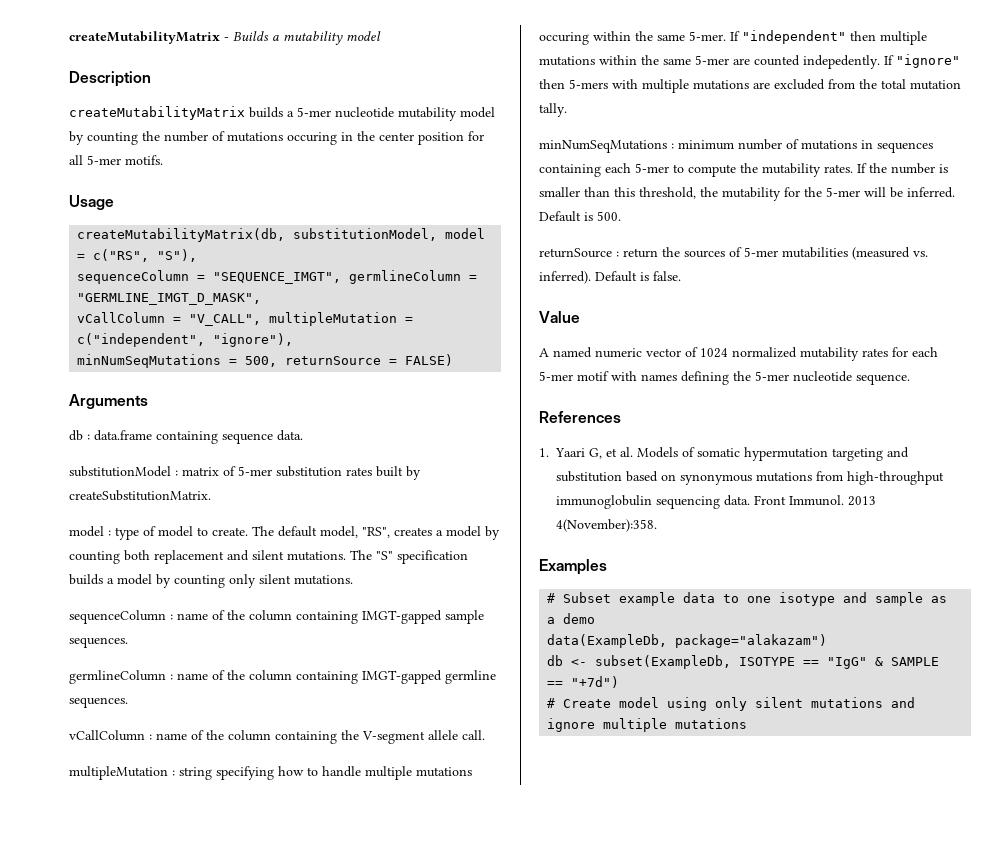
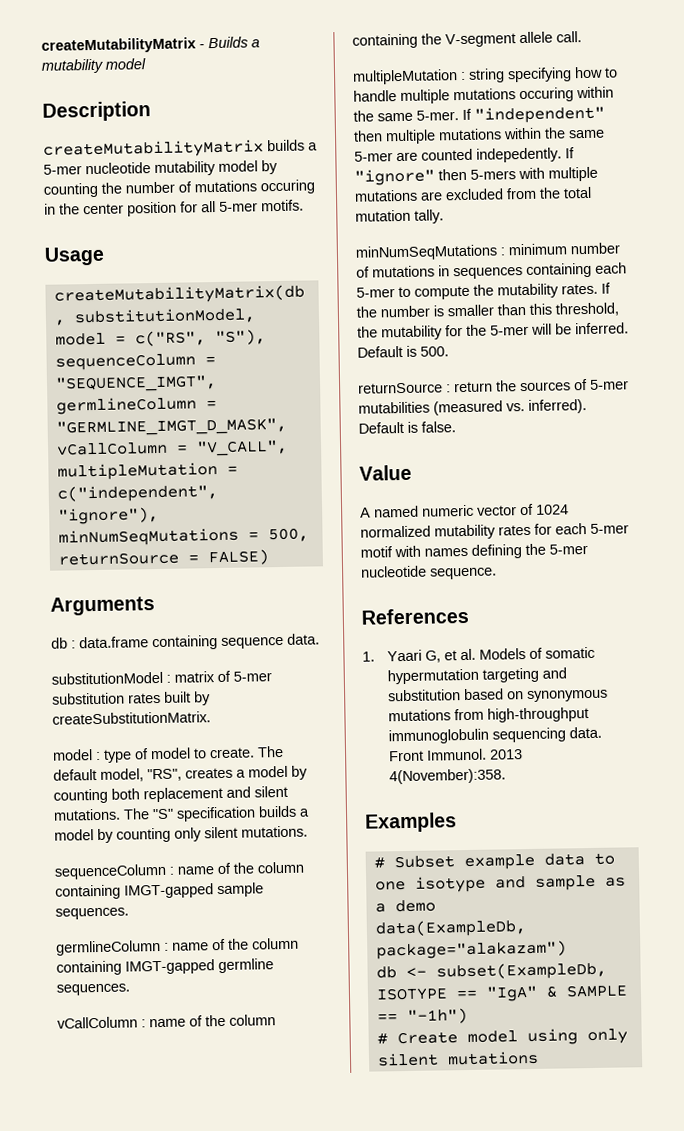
[827,657,868,669] "IgG" -> [485,985,538,1002] "IgA"
[571,676,620,688] "+7d") -> [406,1008,468,1025] "-1h")
[891,697,916,708] [547,718,748,732] and ignore multiple mutations -> (539, 1058) none

